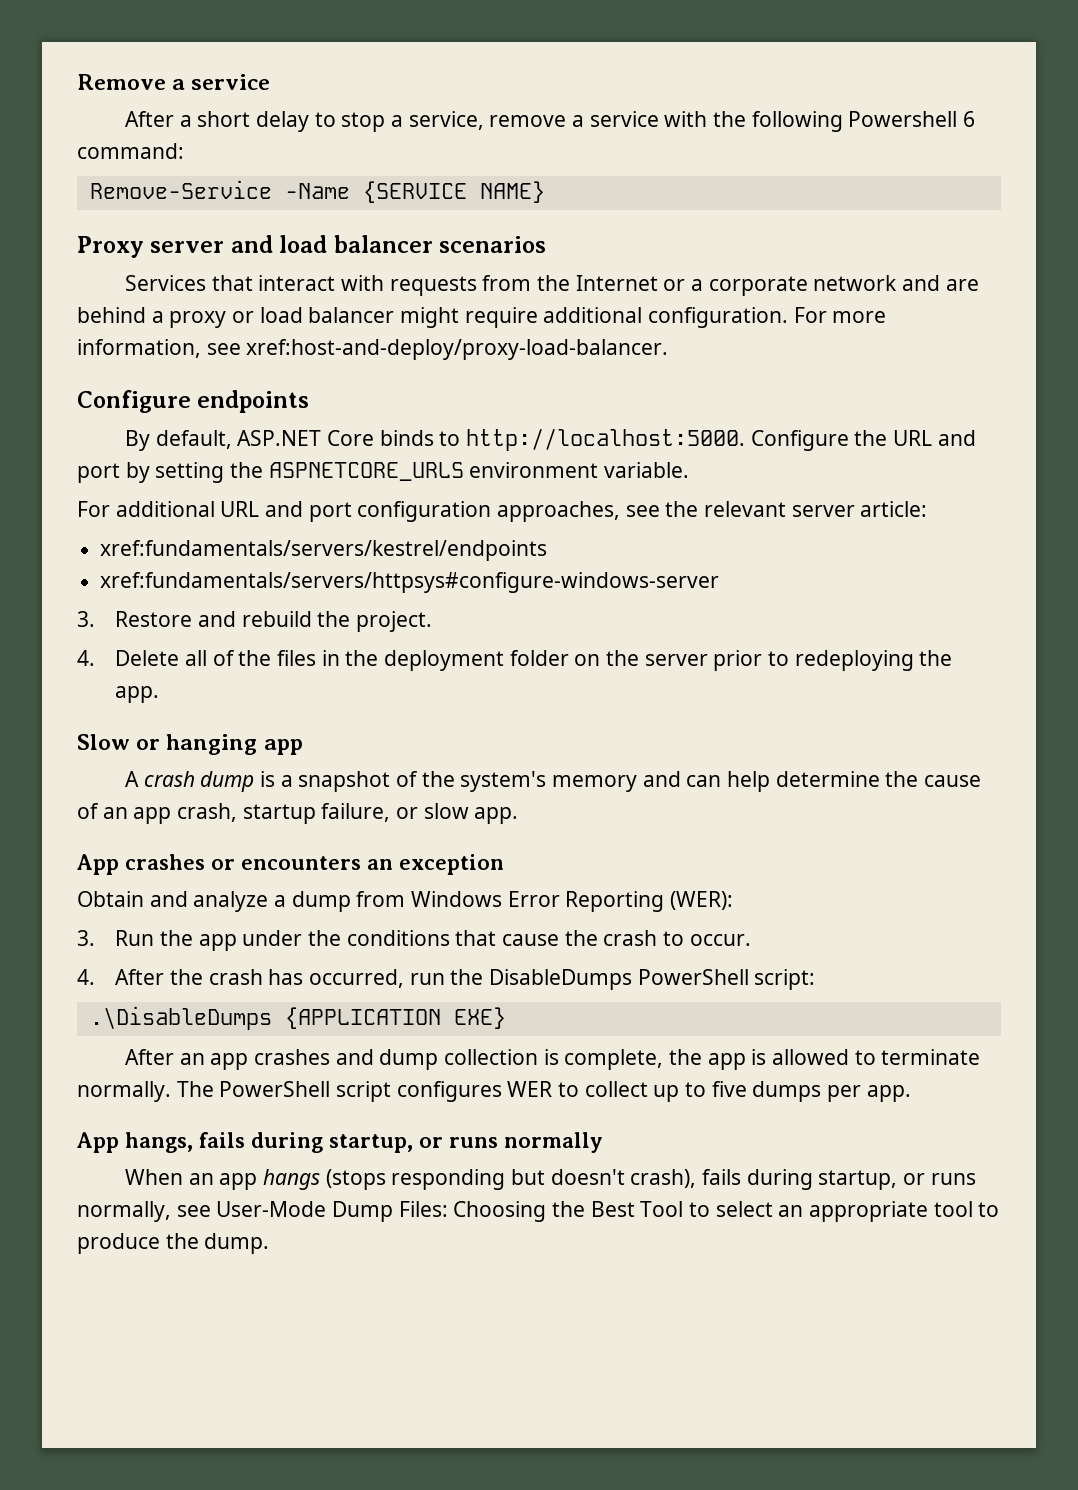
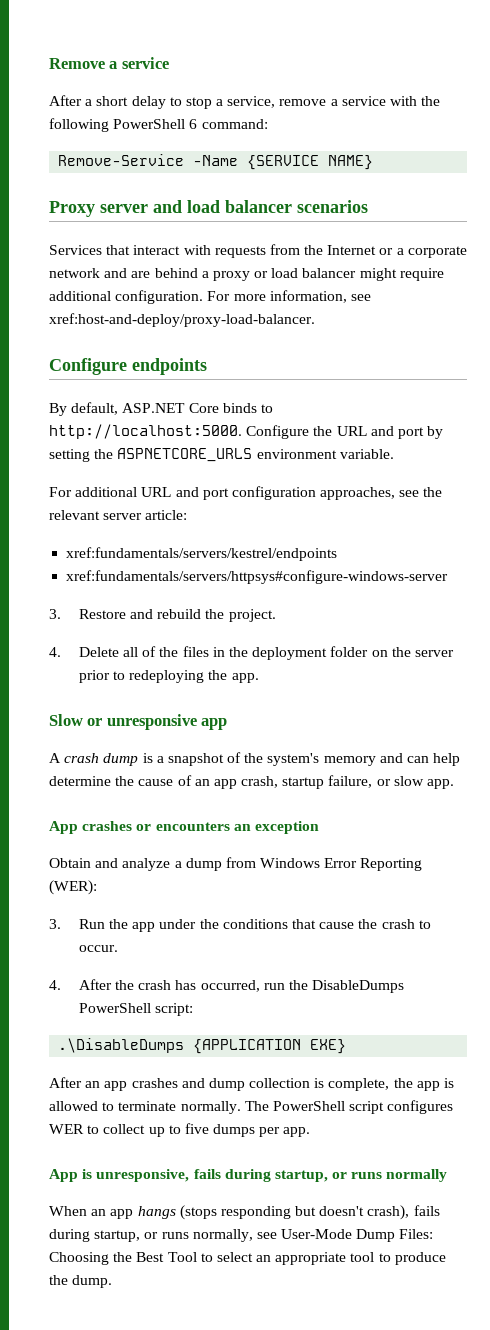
[848,111,958,127] Powershell -> [113,119,186,129] PowerShell
[166,734,258,755] hanging -> [106,714,197,730] unresponsive
[125,1132,193,1153] hangs, -> [82,1169,190,1182] is unresponsive,

